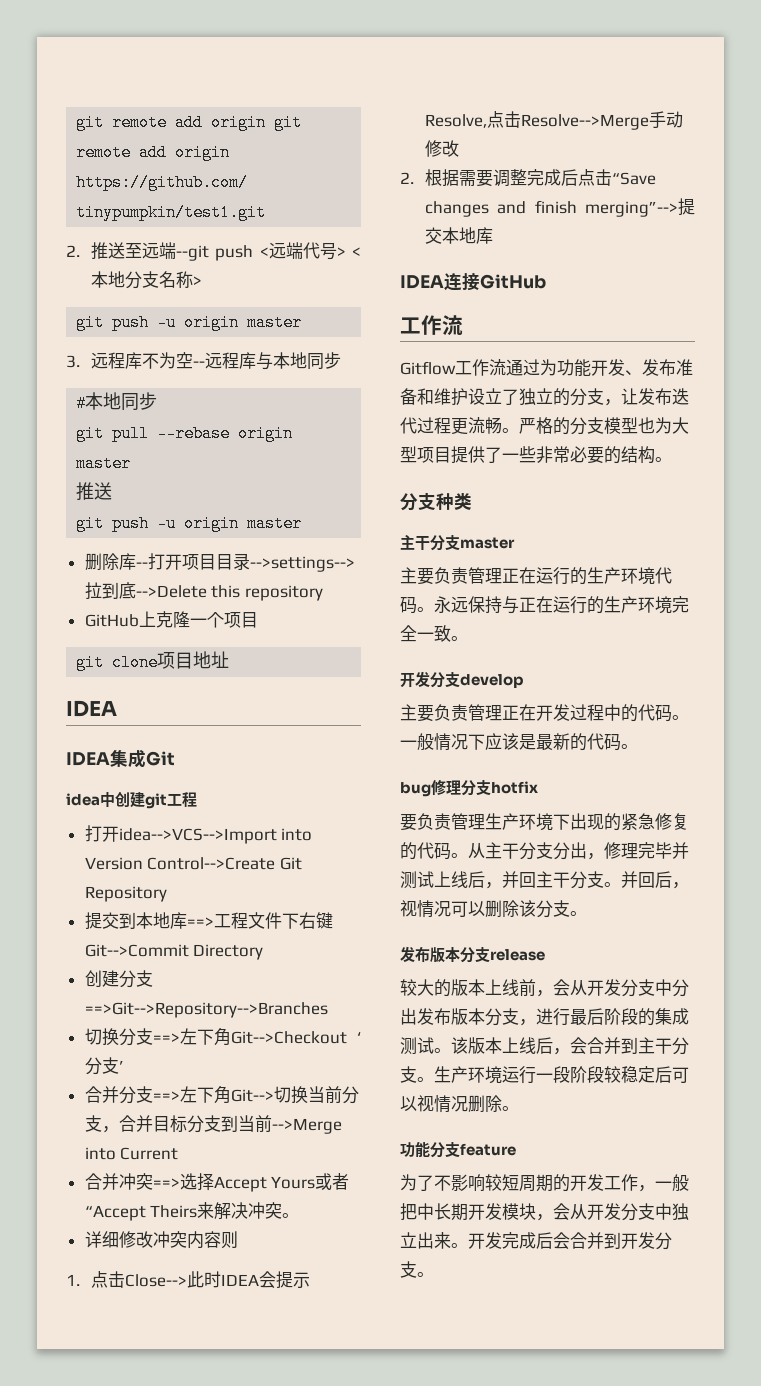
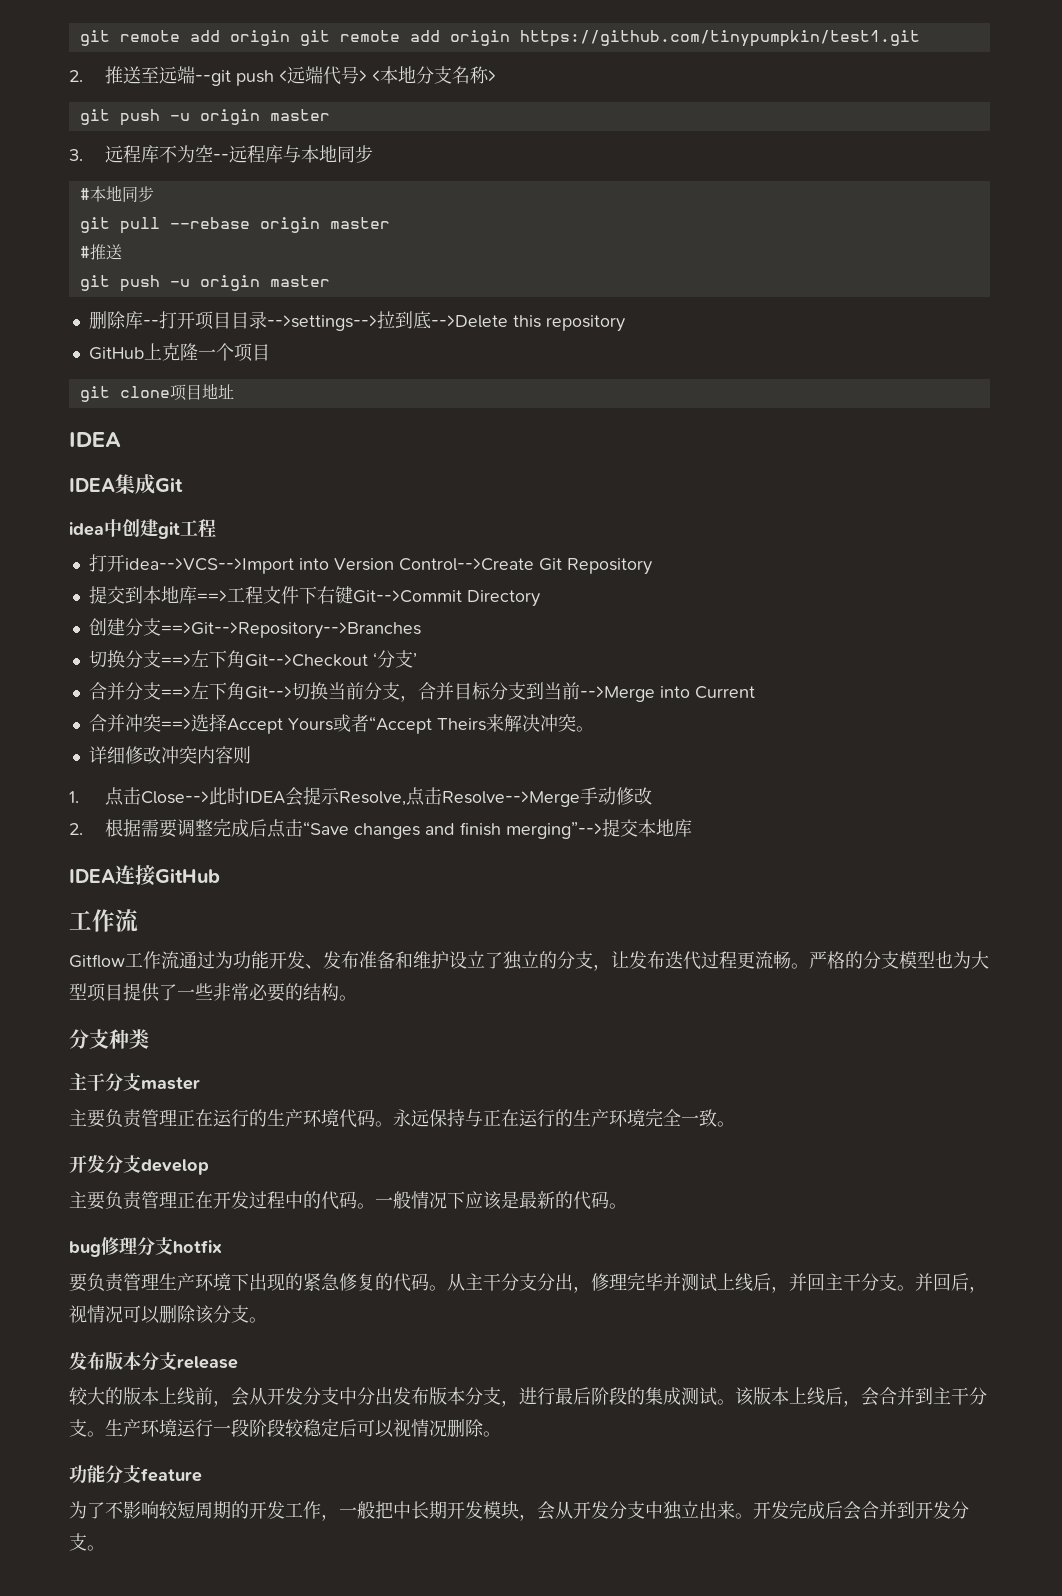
(132, 463) none -> [79,246,90,258] #

